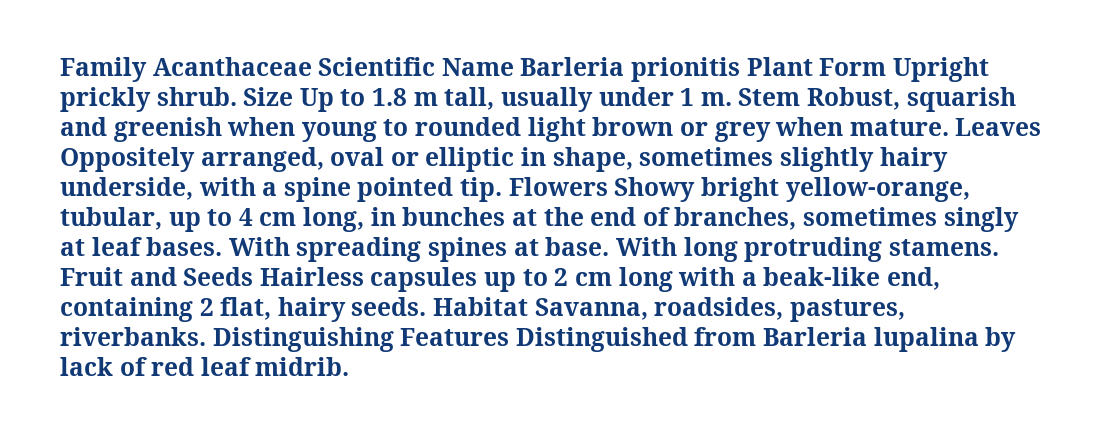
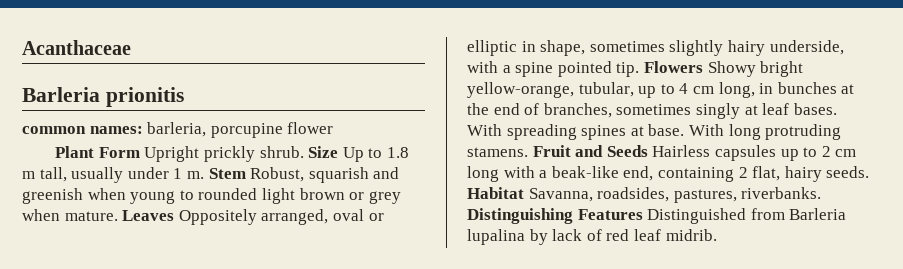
[60,57,147,82] Family -> (22, 47) none
[318,57,514,76] Scientific Name -> (131, 47) //
(741, 69) none -> [22,122,334,138] // common names: barleria, porcupine flower //

